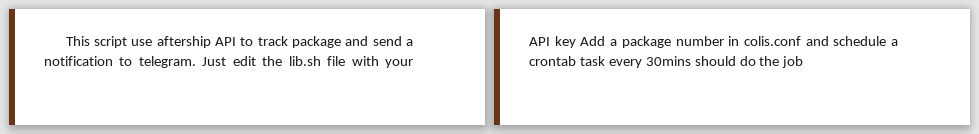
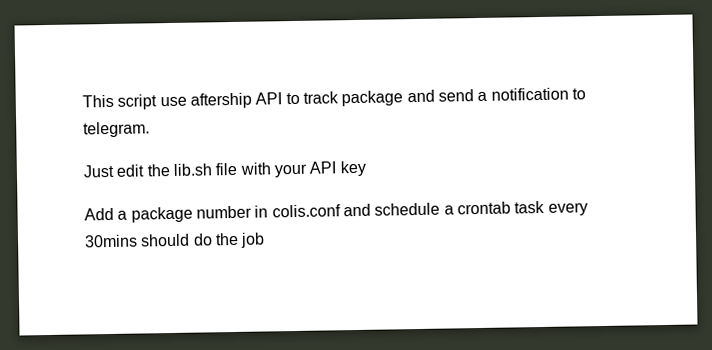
(196, 62) none -> (150, 129) //
(576, 42) none -> (367, 168) //

